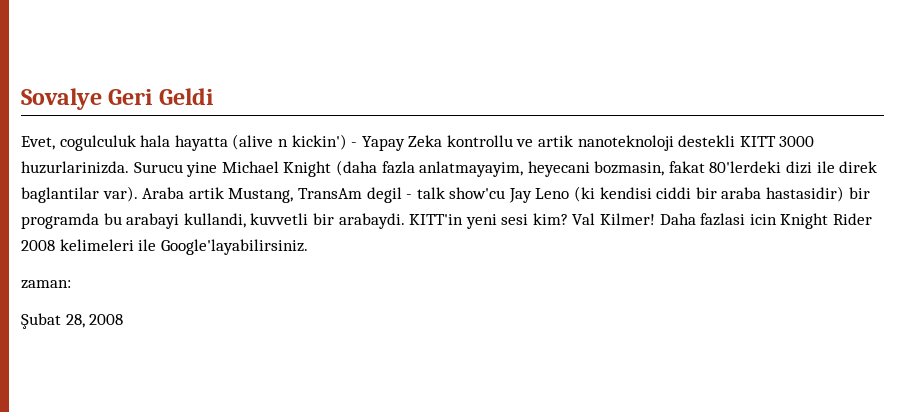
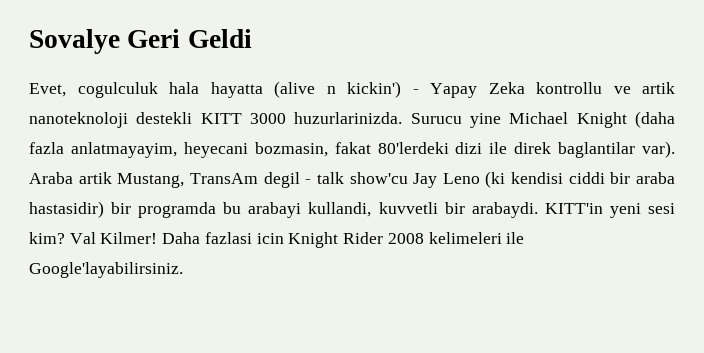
[21,280,71,289] [21,313,124,329] // zaman: // Şubat 28, 2008 -> (183, 270) none

